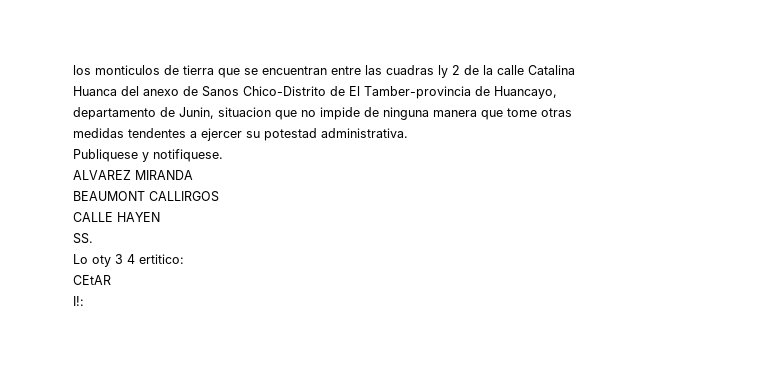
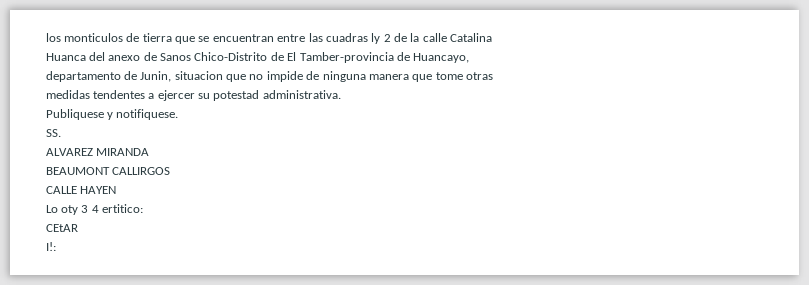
(224, 155) none -> [45,129,61,137] // SS.
[73,233,94,244] // SS. -> (116, 190) none

